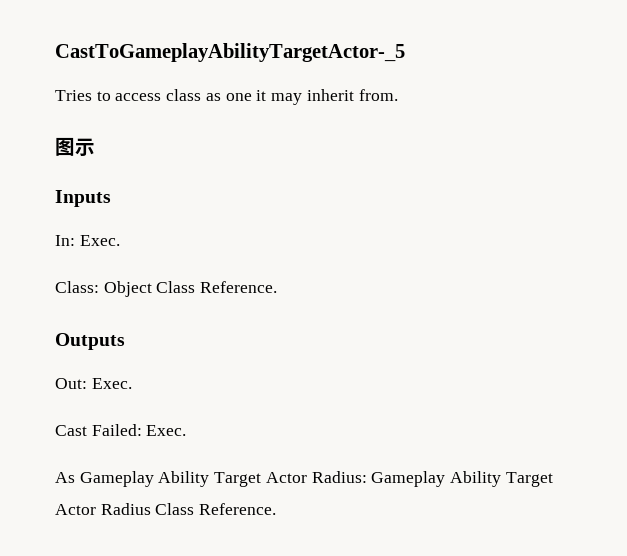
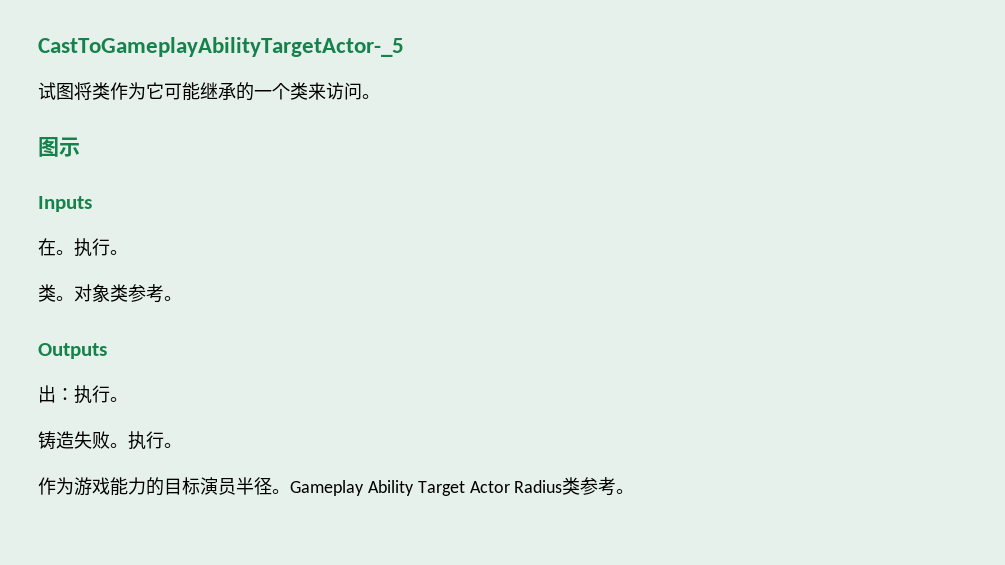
[55,89,398,105] [55,137,95,156] [55,190,111,207] [55,235,120,246] [55,281,278,297] [55,333,125,350] [55,378,132,389] [55,424,187,436] [55,471,367,487] Tries to access class as one it may inherit from. // 图示 // Inputs // In: Exec. // Class: Object Class Reference. // Outputs // Out: Exec. // Cast Failed: Exec. // As Gameplay Ability Target Actor Radius: -> [38,82,380,101] [38,137,80,157] [38,196,92,212] [38,238,128,257] [38,284,182,303] [38,343,107,359] [38,385,128,404] [38,431,182,450] [38,477,290,496] 试图将类作为它可能继承的一个类来访问。 // 图示 // Inputs // 在。执行。 // 类。对象类参考。 // Outputs // 出：执行。 // 铸造失败。执行。 // 作为游戏能力的目标演员半径。
[155,503,277,515] Class Reference. -> [562,477,635,496] 类参考。

